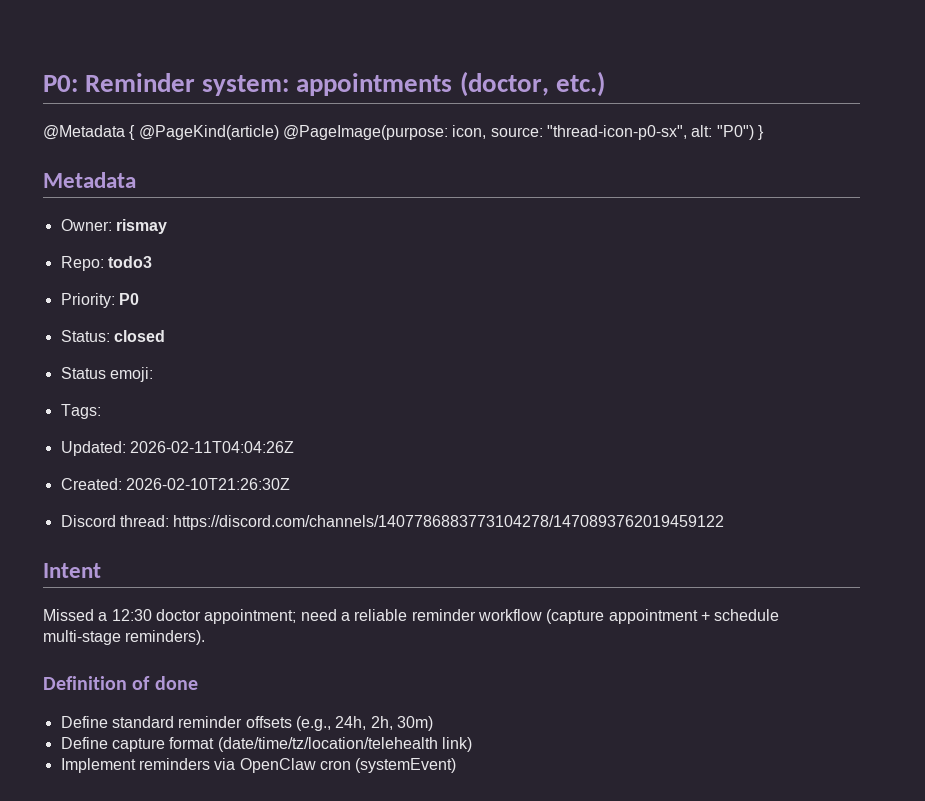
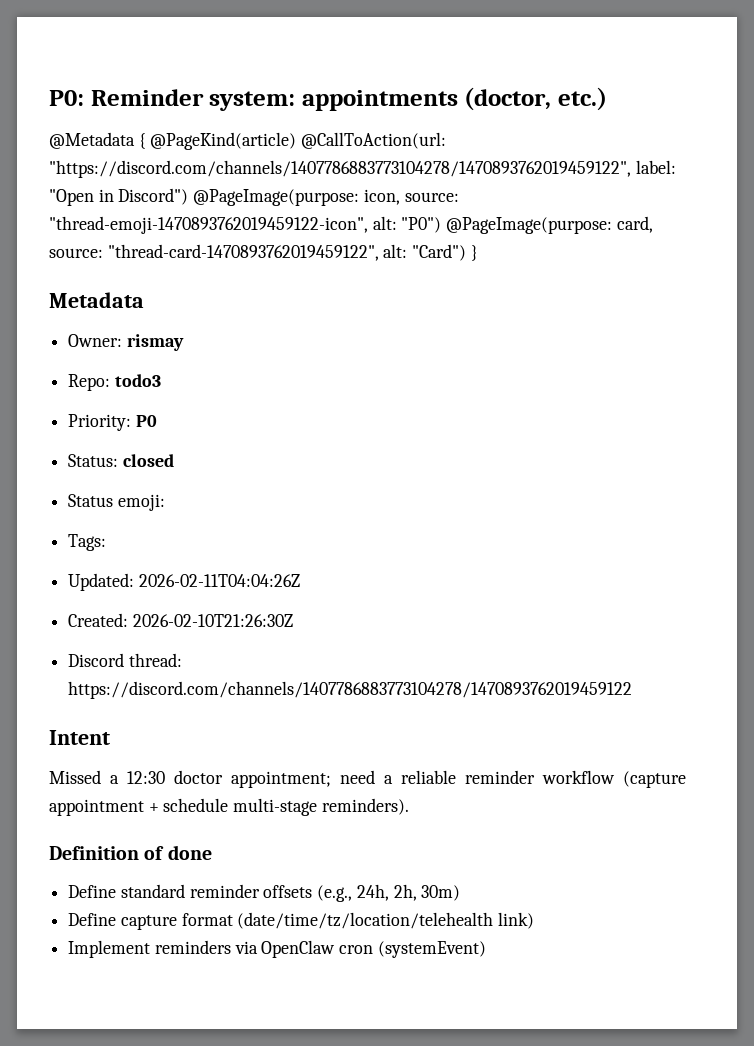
(279, 132) none -> [301,132,447,149] [49,160,676,178] [49,188,189,206] @CallToAction(url: "https://discord.com/channels/1407786883773104278/1470893762019459122", label: "Open in Discord")
[546,125,687,140] "thread-icon-p0-sx", -> [49,216,368,234] "thread-emoji-1470893762019459122-icon",
(754, 132) none -> [446,216,653,234] [49,244,467,261] @PageImage(purpose: card, source: "thread-card-1470893762019459122", alt: "Card")

